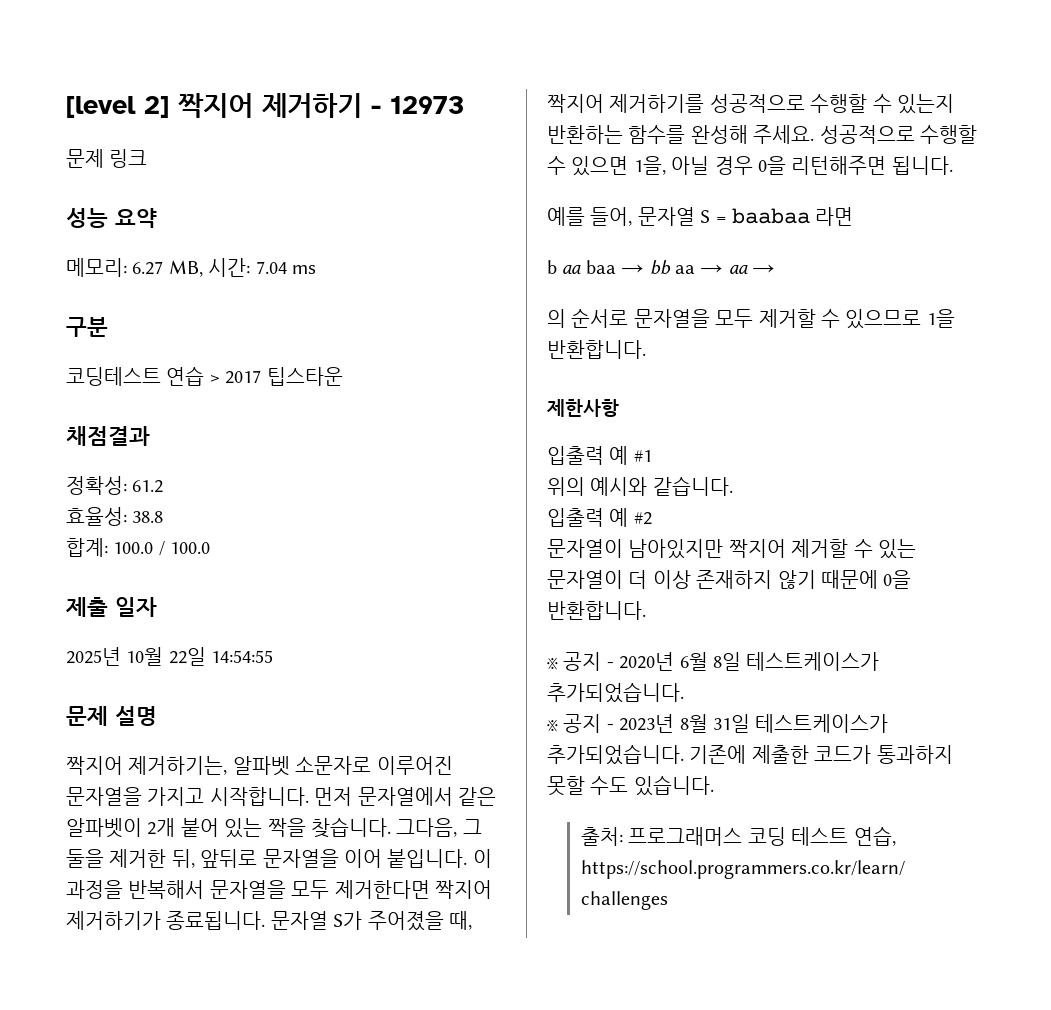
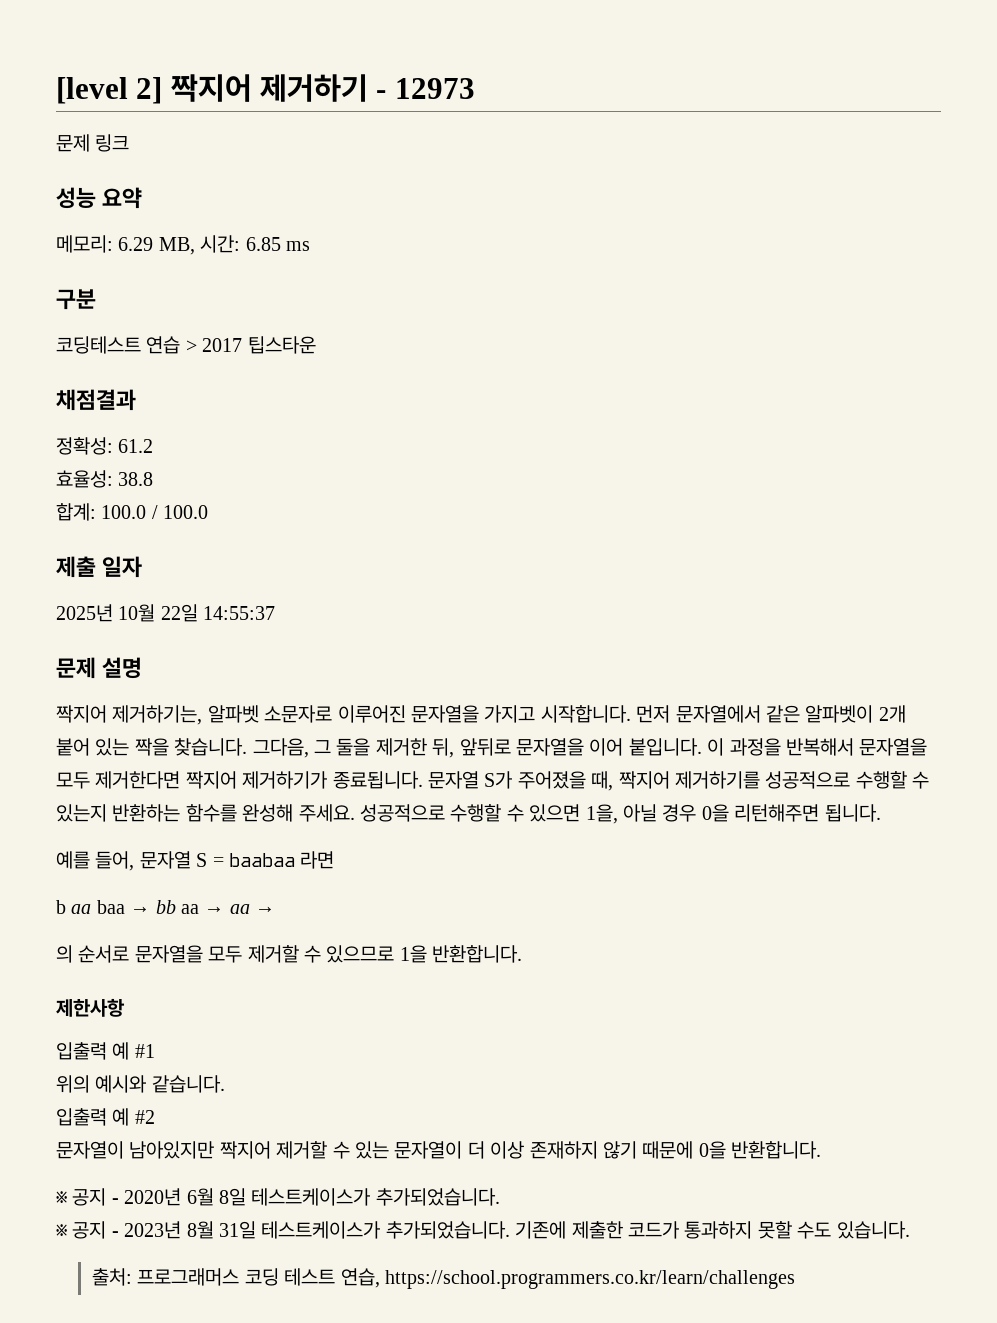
[132,261,164,275] 6.27 -> [118,237,154,251] 6.29
[255,261,287,274] 7.04 -> [245,237,281,251] 6.85
[211,650,274,663] 14:54:55 -> [203,606,276,620] 14:55:37

